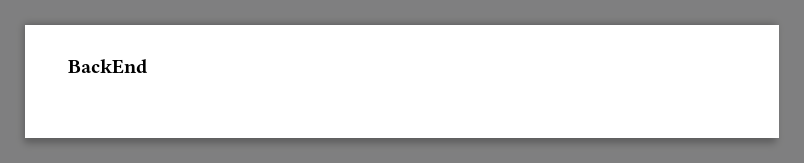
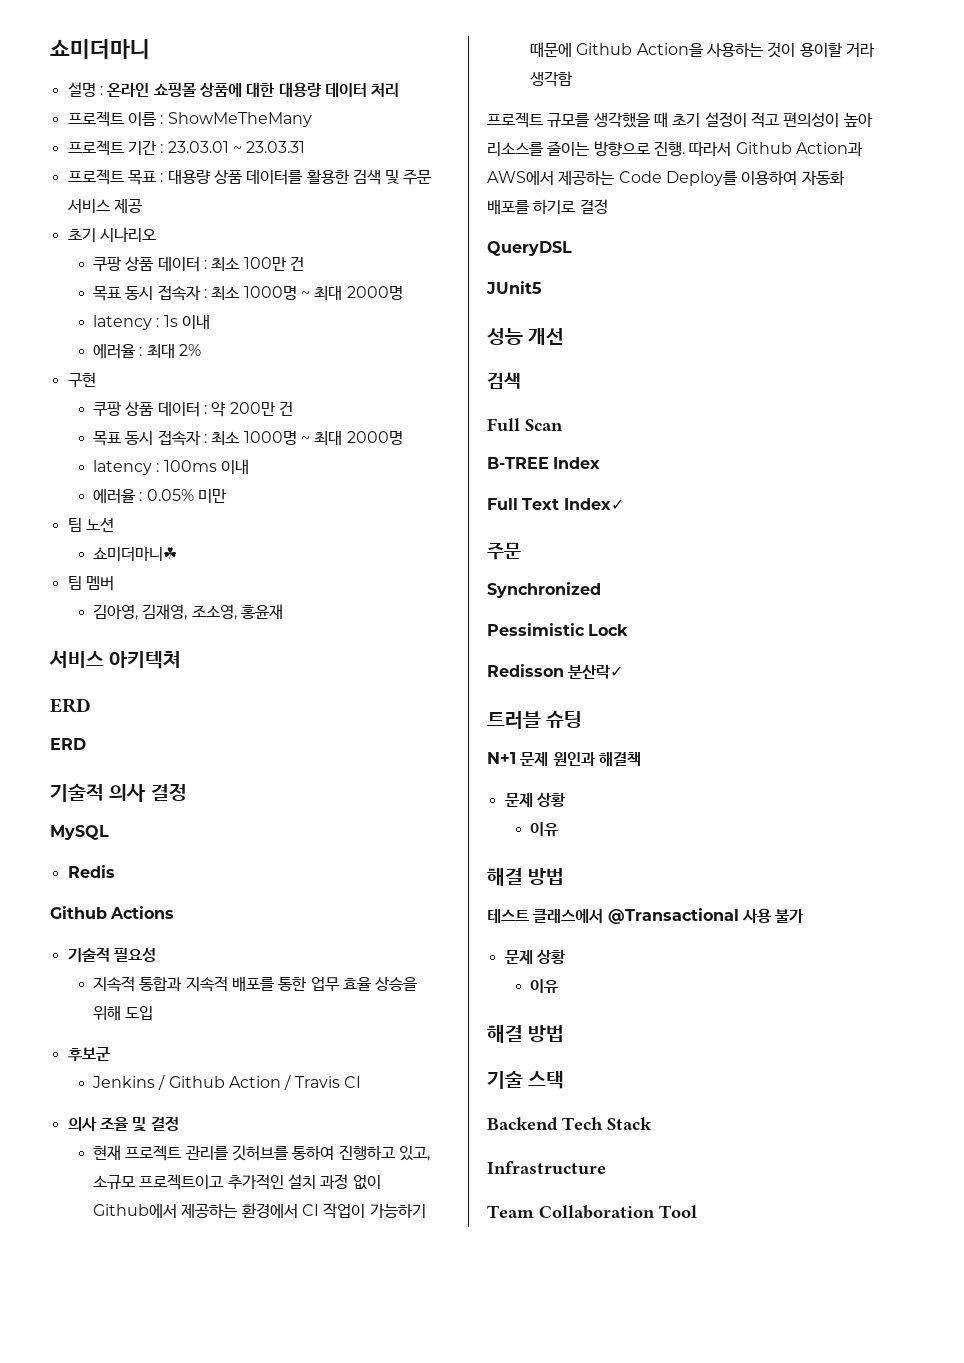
[68,59,147,74] BackEnd -> [50,39,150,59] [67,82,400,97] [67,111,312,127] [67,140,306,156] [67,169,433,185] [66,199,143,213] [67,227,156,242] [92,256,304,272] [92,285,403,301] [92,315,210,330] [92,344,201,359] [67,372,96,387] [92,401,293,417] [92,430,403,446] [92,460,249,475] [92,489,227,504] [67,517,114,532] [92,547,177,561] [67,576,114,591] [92,604,283,620] [49,651,182,669] [50,698,91,713] [50,738,86,750] [50,783,187,802] [50,825,109,840] [67,865,115,878] [50,906,175,919] [67,947,156,962] [92,976,419,992] [92,1006,154,1020] [67,1047,111,1061] [91,1074,361,1090] [67,1116,179,1132] [92,1145,430,1161] [92,1174,381,1190] [92,1203,426,1219] [529,42,875,58] [529,71,573,87] [487,112,873,128] [487,141,863,157] [487,170,845,186] [487,199,608,214] [487,241,572,256] [486,281,542,294] [487,328,565,345] [487,372,521,389] [487,418,563,432] [487,457,601,469] [487,498,624,510] [487,542,521,560] [487,582,601,598] [487,623,629,636] [487,664,624,679] [487,710,583,729] [487,752,641,766] [504,793,566,807] [529,822,558,836] [487,868,565,886] [487,908,805,924] [504,950,566,964] [529,979,558,993] [487,1025,565,1043] [487,1070,565,1089] [487,1117,652,1131] [487,1161,606,1175] [487,1205,697,1219] 쇼미더마니 // 설명 : 온라인 쇼핑몰 상품에 대한 대용량 데이터 처리 // 프로젝트 이름 : ShowMeTheMany // 프로젝트 기간 : 23.03.01 ~ 23.03.31 // 프로젝트 목표 : 대용량 상품 데이터를 활용한 검색 및 주문 서비스 제공 // 초기 시나리오 // 쿠팡 상품 데이터 : 최소 100만 건 // 목표 동시 접속자 : 최소 1000명 ~ 최대 2000명 // latency : 1s 이내 // 에러율 : 최대 2% // 구현 // 쿠팡 상품 데이터 : 약 200만 건 // 목표 동시 접속자 : 최소 1000명 ~ 최대 2000명 // latency : 100ms 이내 // 에러율 : 0.05% 미만 // 팀 노션 // 쇼미더마니☘ // 팀 멤버 // 김아영, 김재영, 조소영, 홍윤재 // 서비스 아키텍쳐 // ERD // ERD // 기술적 의사 결정 // MySQL // Redis // Github Actions // 기술적 필요성 // 지속적 통합과 지속적 배포를 통한 업무 효율 상승을 위해 도입 // 후보군 // Jenkins / Github Action / Travis CI // 의사 조율 및 결정 // 현재 프로젝트 관리를 깃허브를 통하여 진행하고 있고, 소규모 프로젝트이고 추가적인 설치 과정 없이 Github에서 제공하는 환경에서 CI 작업이 가능하기 때문에 Github Action을 사용하는 것이 용이할 거라 생각함 // 프로젝트 규모를 생각했을 때 초기 설정이 적고 편의성이 높아 리소스를 줄이는 방향으로 진행. 따라서 Github Action과 AWS에서 제공하는 Code Deploy를 이용하여 자동화 배포를 하기로 결정 // QueryDSL // JUnit5 // 성능 개선 // 검색 // Full Scan // B-TREE Index // Full Text Index✓ // 주문 // Synchronized // Pessimistic Lock // Redisson 분산락✓ // 트러블 슈팅 // N+1 문제 원인과 해결책 // 문제 상황 // 이유 // 해결 방법 // 테스트 클래스에서 @Transactional 사용 불가 // 문제 상황 // 이유 // 해결 방법 // 기술 스택 // Backend Tech Stack // Infrastructure // Team Collaboration Tool

